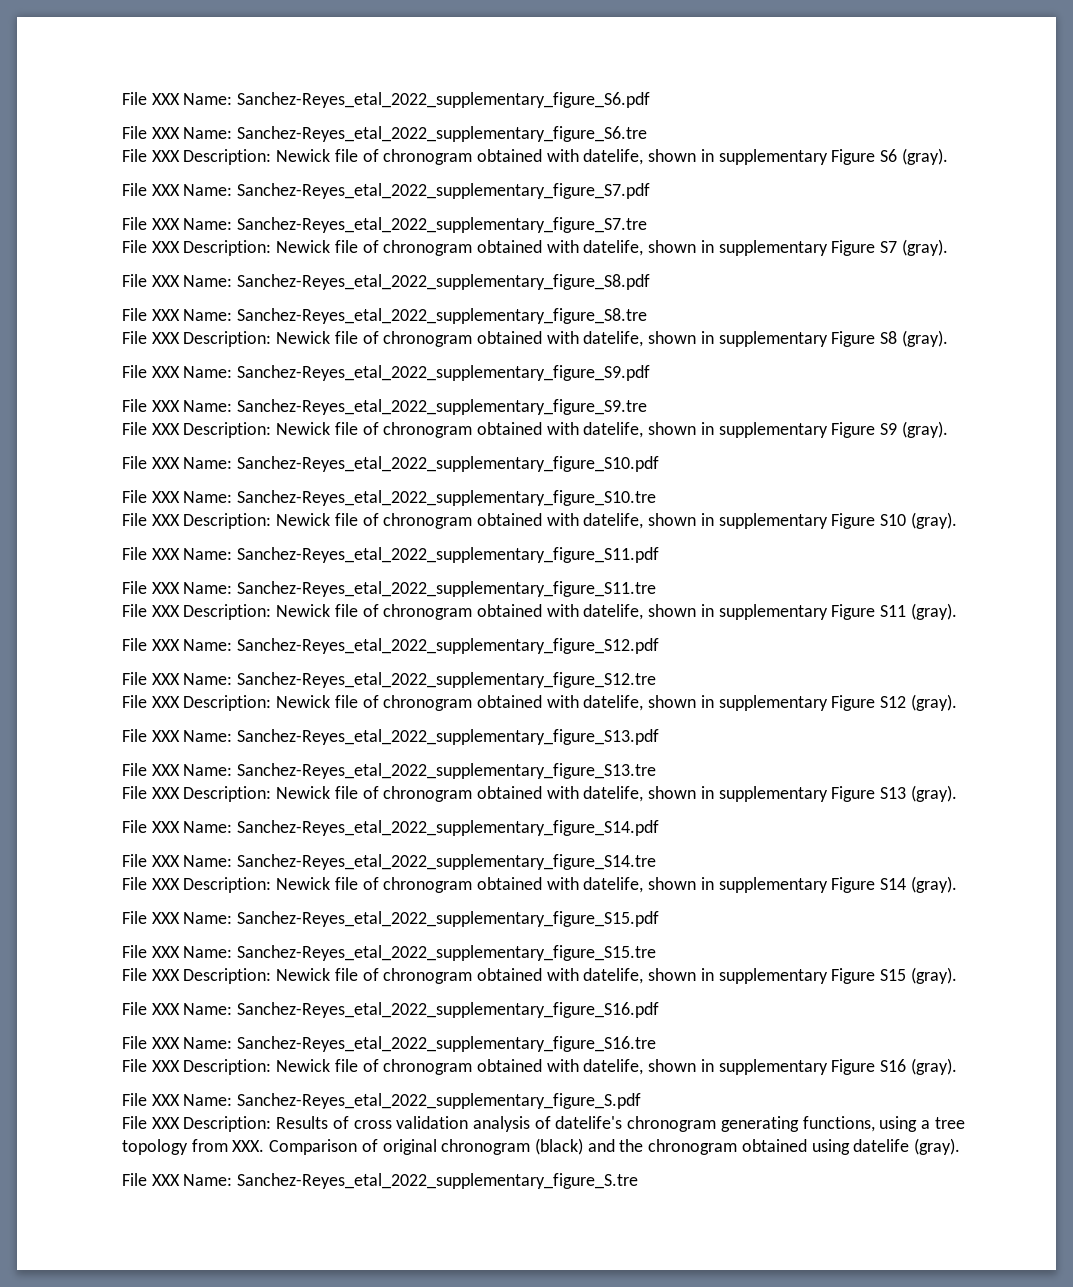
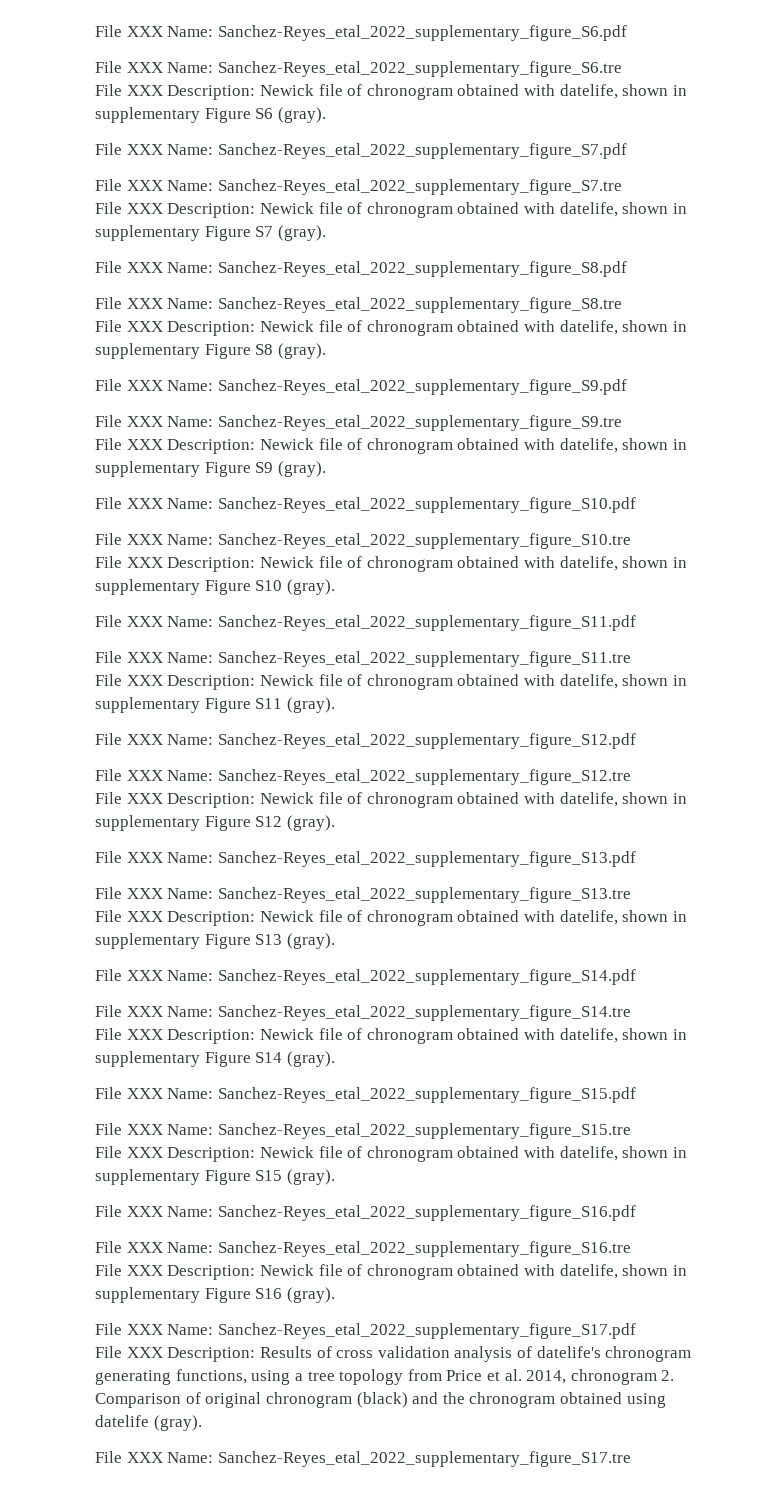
[237,1093,642,1109] Sanchez-Reyes_etal_2022_supplementary_figure_S.pdf -> [218,1323,637,1339] Sanchez-Reyes_etal_2022_supplementary_figure_S17.pdf
[232,1140,265,1152] XXX. -> [446,1369,675,1385] Price et al. 2014, chronogram 2.
[237,1173,639,1189] Sanchez-Reyes_etal_2022_supplementary_figure_S.tre -> [218,1451,632,1467] Sanchez-Reyes_etal_2022_supplementary_figure_S17.tre

